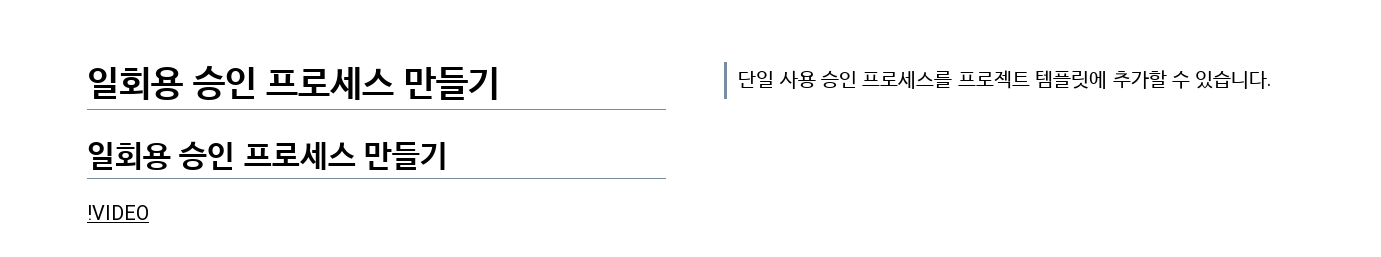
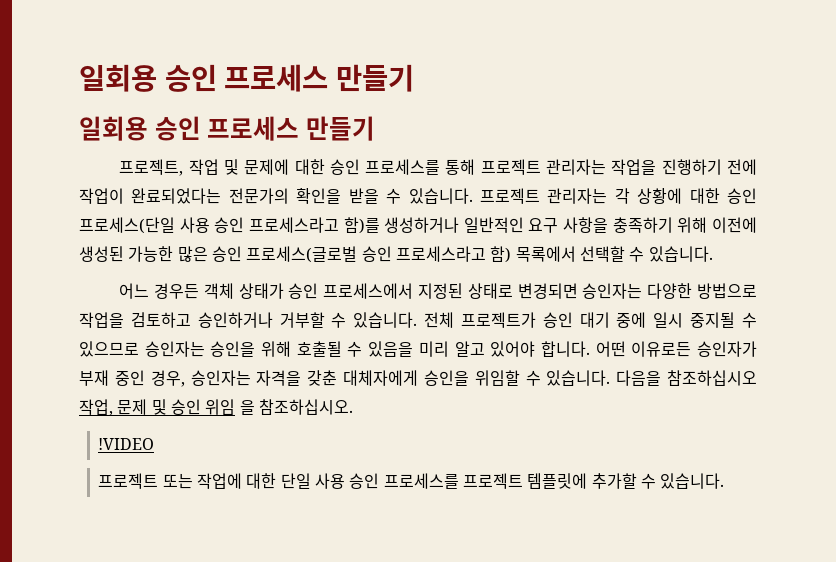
[87,205,149,220] !VIDEO // -> [119,159,757,176] [79,188,757,204] [79,217,757,234] [79,246,713,263] [119,283,757,299] [79,312,757,328] [79,341,758,357] [79,370,757,387] [79,399,353,416] [98,438,155,450] [98,473,277,489] 프로젝트, 작업 및 문제에 대한 승인 프로세스를 통해 프로젝트 관리자는 작업을 진행하기 전에 작업이 완료되었다는 전문가의 확인을 받을 수 있습니다. 프로젝트 관리자는 각 상황에 대한 승인 프로세스(단일 사용 승인 프로세스라고 함)를 생성하거나 일반적인 요구 사항을 충족하기 위해 이전에 생성된 가능한 많은 승인 프로세스(글로벌 승인 프로세스라고 함) 목록에서 선택할 수 있습니다. // 어느 경우든 객체 상태가 승인 프로세스에서 지정된 상태로 변경되면 승인자는 다양한 방법으로 작업을 검토하고 승인하거나 거부할 수 있습니다. 전체 프로젝트가 승인 대기 중에 일시 중지될 수 있으므로 승인자는 승인을 위해 호출될 수 있음을 미리 알고 있어야 합니다. 어떤 이유로든 승인자가 부재 중인 경우, 승인자는 자격을 갖춘 대체자에게 승인을 위임할 수 있습니다. 다음을 참조하십시오 작업, 문제 및 승인 위임 을 참조하십시오. // !VIDEO // 프로젝트 또는 작업에 대한

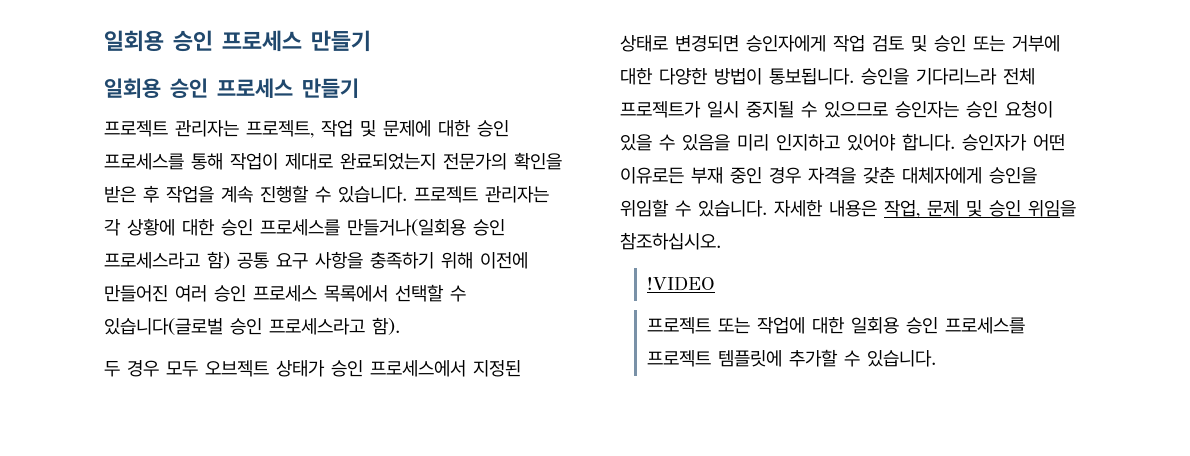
(375, 128) none -> [104,120,239,137] 프로젝트 관리자는
[480,159,757,175] [79,188,379,204] 프로젝트 관리자는 작업을 진행하기 전에 작업이 완료되었다는 전문가의 확인을 받을 -> [230,152,562,170] [104,185,309,203] 작업이 제대로 완료되었는지 전문가의 확인을 받은 후 작업을 계속 진행할
[79,217,524,234] 프로세스(단일 사용 승인 프로세스라고 함)를 생성하거나 일반적인 -> [260,219,505,236] [104,251,269,269] 프로세스를 만들거나(일회용 승인 프로세스라고 함) 공통
[79,246,713,263] [119,283,234,299] 생성된 가능한 많은 승인 프로세스(글로벌 승인 프로세스라고 함) 목록에서 선택할 수 있습니다. // 어느 경우든 객체 -> [104,284,466,302] [104,317,400,335] [104,360,269,377] 만들어진 여러 승인 프로세스 목록에서 선택할 수 있습니다(글로벌 승인 프로세스라고 함). // 두 경우 모두 오브젝트
[582,283,757,299] [79,312,647,328] 승인자는 다양한 방법으로 작업을 검토하고 승인하거나 거부할 수 있습니다. 전체 프로젝트가 승인 대기 중에 -> [746,35,1060,52] [620,68,1035,85] [620,101,701,118] 승인자에게 작업 검토 및 승인 또는 거부에 대한 다양한 방법이 통보됩니다. 승인을 기다리느라 전체 프로젝트가
[210,341,342,357] 승인을 위해 호출될 -> [966,100,1053,118] [620,134,652,151] 승인 요청이 있을
[454,341,485,357] 알고 -> [776,134,840,151] 인지하고
(590, 349) none -> [962,134,1027,151] 승인자가
[697,341,758,357] 승인자가 -> (684, 175) none
[150,370,251,387] 경우, 승인자는 -> [769,167,801,184] 경우
[616,370,757,386] 다음을 참조하십시오 -> [774,200,877,217] 자세한 내용은
[205,399,255,415] 위임 을 -> [1028,200,1076,217] 위임을
[280,473,345,489] 단일 사용 -> [851,317,900,334] 일회용

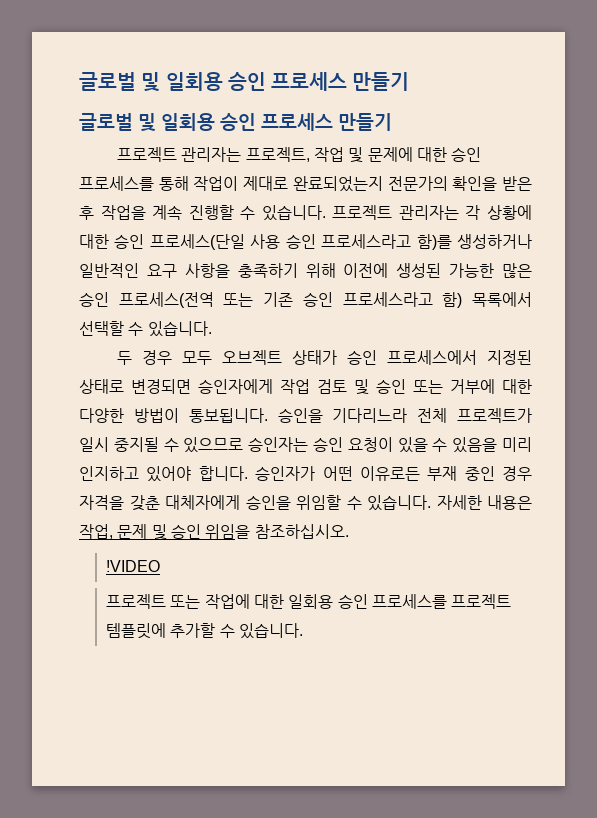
[104,30,371,52] 일회용 승인 프로세스 만들기 // -> [79,72,410,92] [79,113,156,132] 글로벌 및 일회용 승인 프로세스 만들기 // 글로벌 및
[260,219,505,236] [104,251,269,269] 프로세스를 만들거나(일회용 승인 프로세스라고 함) 공통 -> [149,234,532,250] [79,263,139,278] 프로세스(단일 사용 승인 프로세스라고 함)를 생성하거나 일반적인
[104,284,466,302] [104,317,400,335] 만들어진 여러 승인 프로세스 목록에서 선택할 수 있습니다(글로벌 승인 프로세스라고 함). -> [396,263,532,278] [79,292,532,308] [79,321,212,337] 생성된 가능한 많은 승인 프로세스(전역 또는 기존 승인 프로세스라고 함) 목록에서 선택할 수 있습니다.

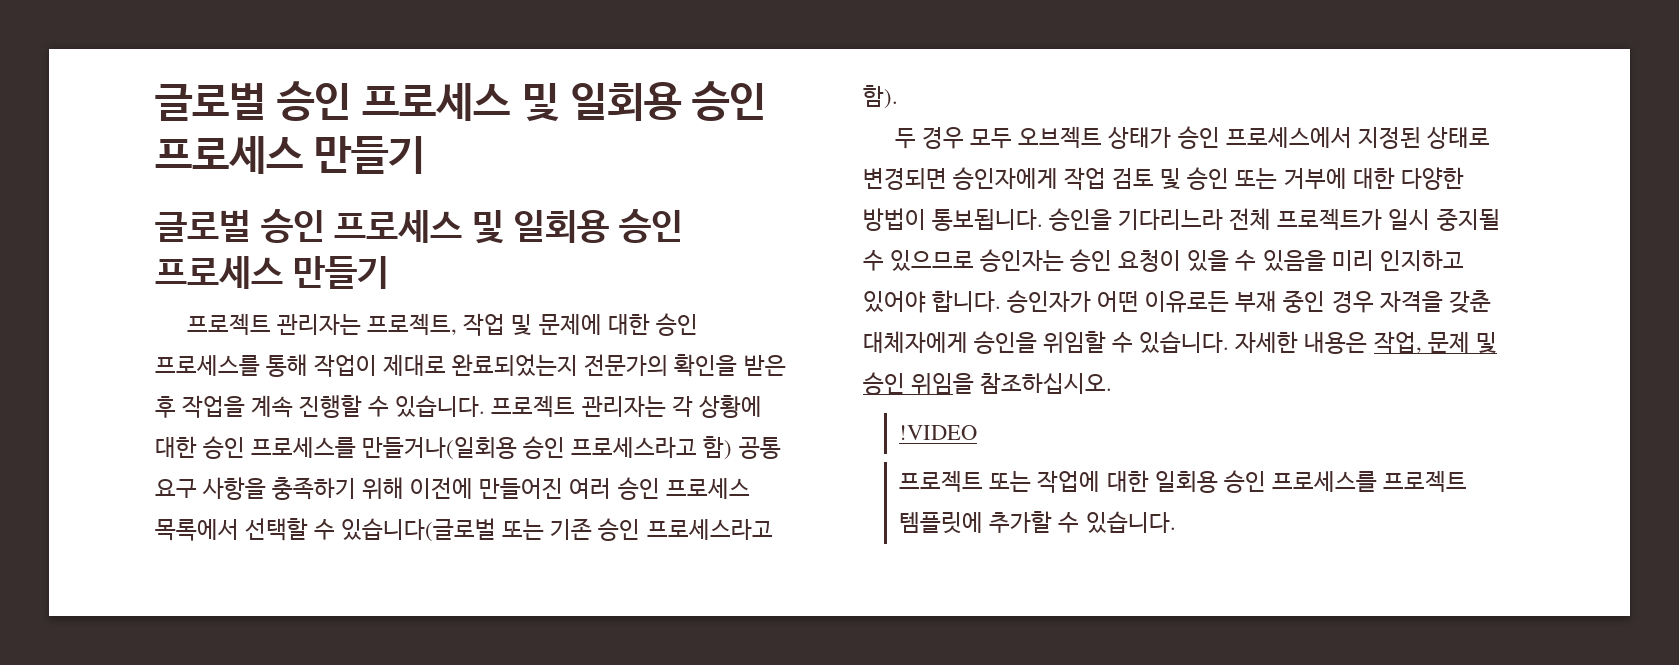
[79,72,136,91] 글로벌 -> [155,81,511,121] 글로벌 승인 프로세스
(133, 122) none -> [260,209,463,243] 승인 프로세스
[149,234,532,250] [79,263,139,278] 프로세스(단일 사용 승인 프로세스라고 함)를 생성하거나 일반적인 -> [251,436,781,460] 프로세스를 만들거나(일회용 승인 프로세스라고 함) 공통
[396,263,532,278] [79,292,532,308] [79,321,212,337] 생성된 가능한 많은 승인 프로세스(전역 또는 기존 승인 프로세스라고 함) 목록에서 선택할 수 있습니다. -> [479,477,750,500] [155,518,773,542] [863,85,898,109] 만들어진 여러 승인 프로세스 목록에서 선택할 수 있습니다(글로벌 또는 기존 승인 프로세스라고 함).

